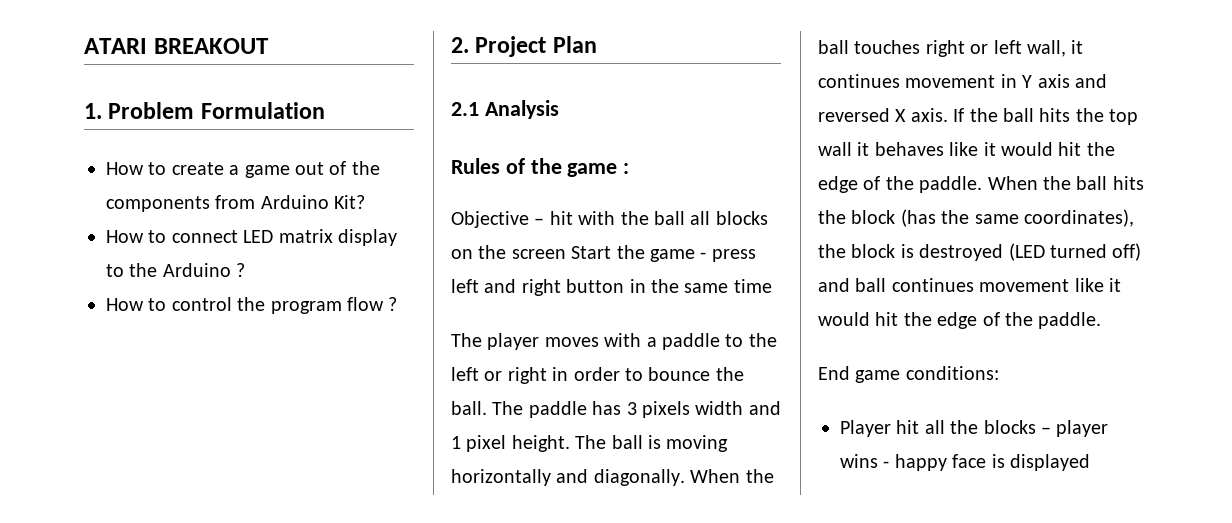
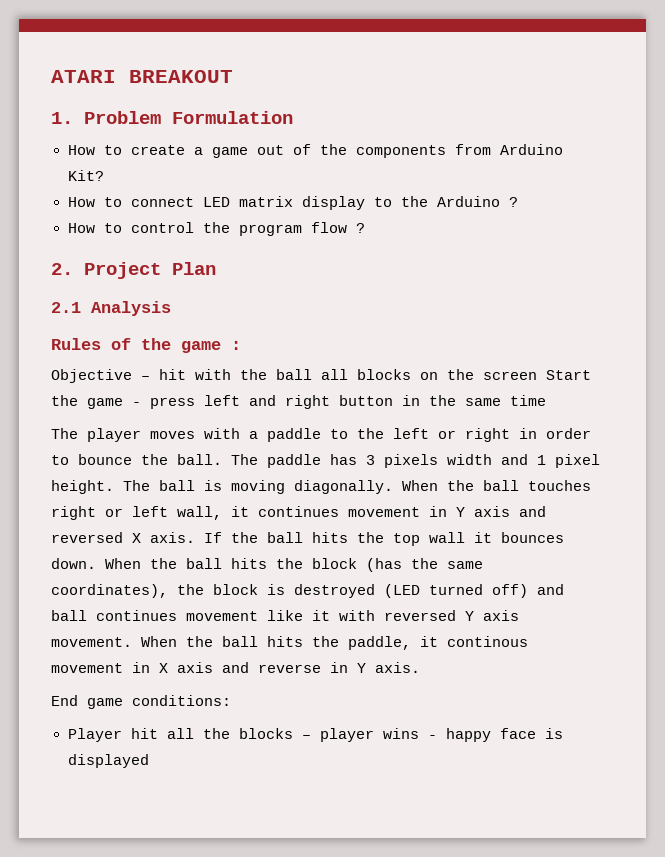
[451,469,589,486] horizontally and -> (285, 487) none
[874,142,1115,156] [818,176,983,193] behaves like it would hit the edge of the paddle. -> [501,532,564,543] [51,558,96,569] bounces down.
[818,312,1102,329] would hit the edge of the paddle. -> [339,610,519,621] [51,636,528,650] [51,662,420,673] with reversed Y axis movement. When the ball hits the paddle, it continous movement in X axis and reverse in Y axis.

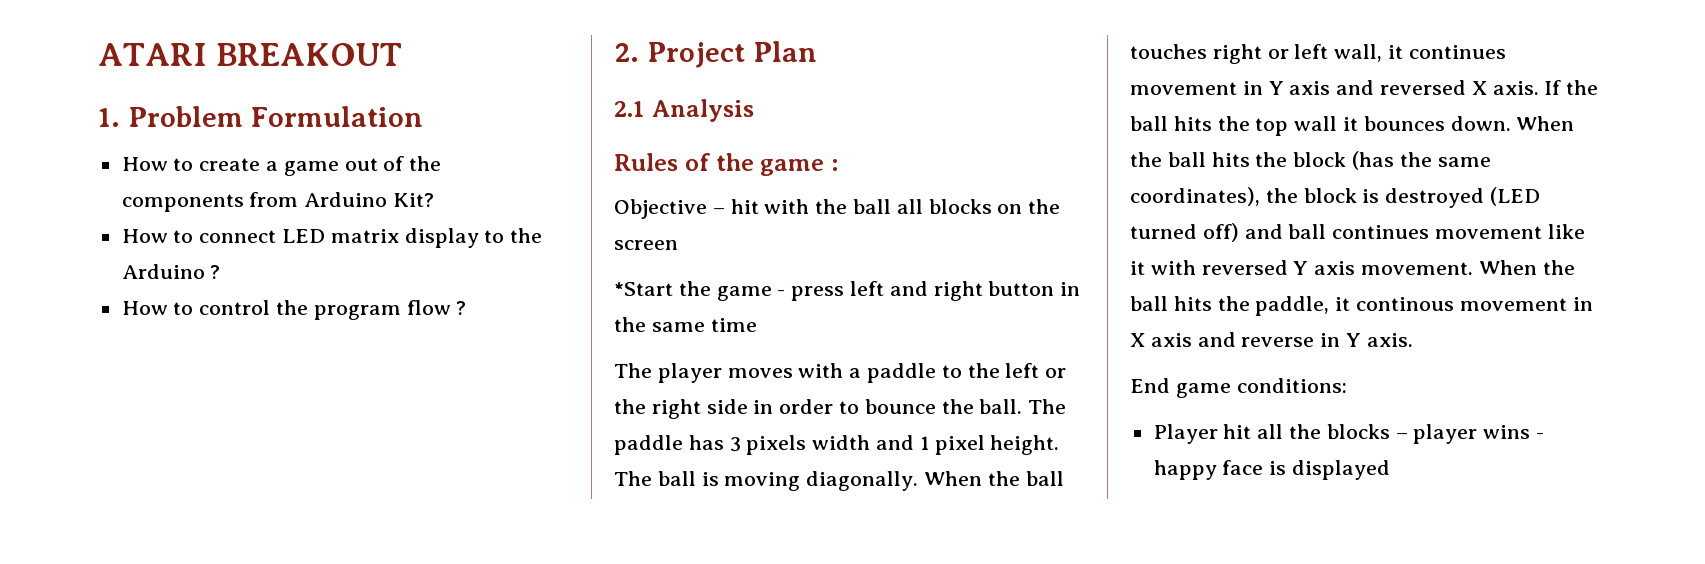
[546,370,591,380] Start -> [614,282,673,296] // *Start
[465,428,510,442] right -> [614,399,748,419] the right side

